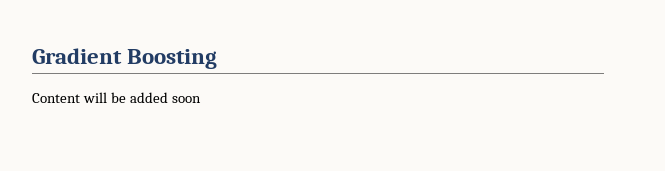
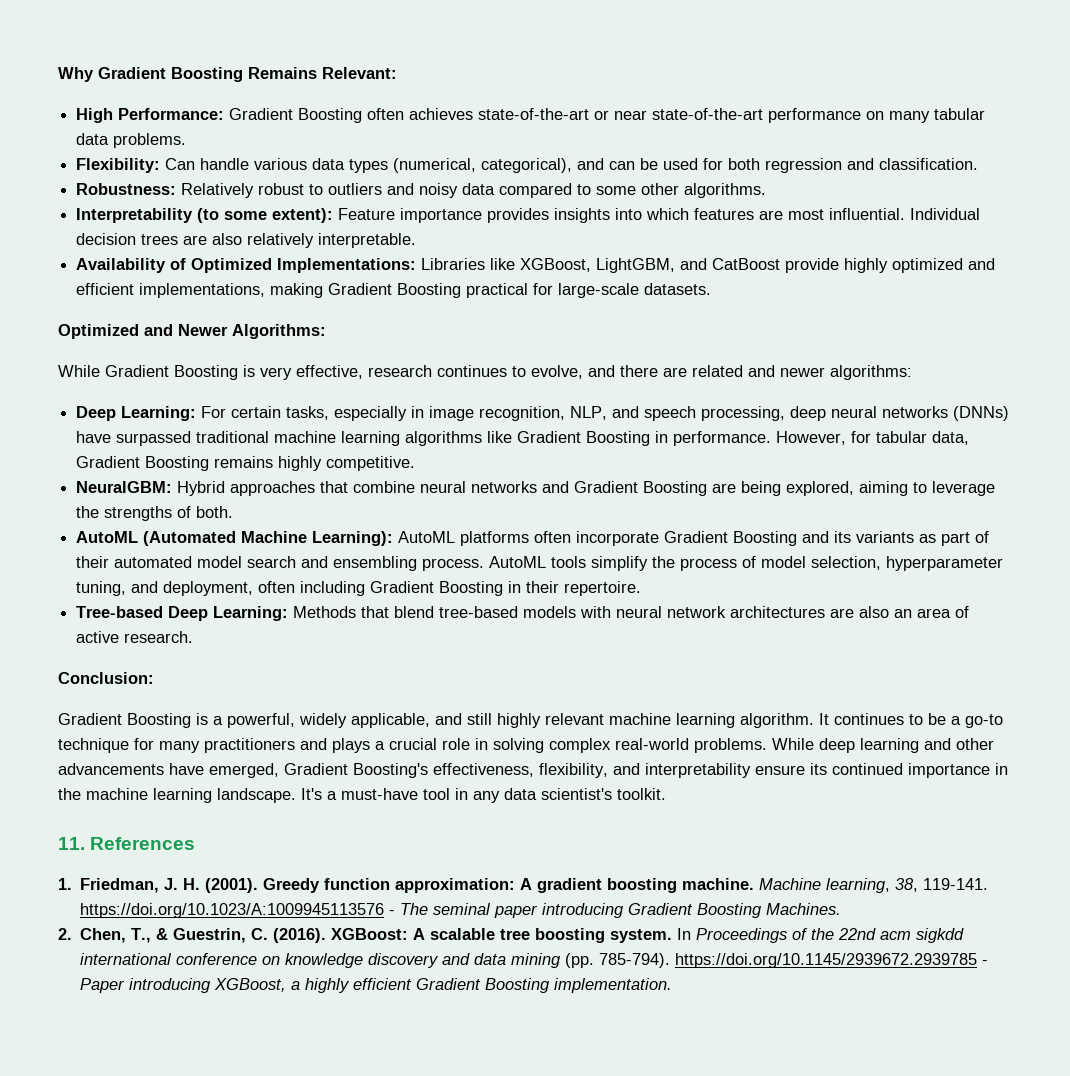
[32,48,218,69] [32,92,201,103] Gradient Boosting // Content will be added soon -> [58,67,397,82] [76,108,986,123] [76,133,187,148] [76,158,979,173] [76,183,767,198] [76,208,981,223] [76,233,417,248] [76,258,996,273] [76,283,712,298] [58,324,326,339] [58,365,912,380] [76,406,1010,421] [76,431,970,446] [76,456,416,471] [76,481,996,496] [76,506,234,521] [76,531,990,546] [76,556,1004,571] [76,581,642,596] [76,606,970,621] [76,631,194,643] [58,672,154,684] [58,713,1003,728] [58,738,994,753] [58,763,1008,778] [58,788,666,803] [58,837,196,850] [58,878,989,893] [80,903,842,918] [58,928,965,943] [80,953,989,968] [80,978,673,993] Why Gradient Boosting Remains Relevant: // High Performance: Gradient Boosting often achieves state-of-the-art or near state-of-the-art performance on many tabular data problems. // Flexibility: Can handle various data types (numerical, categorical), and can be used for both regression and classification. // Robustness: Relatively robust to outliers and noisy data compared to some other algorithms. // Interpretability (to some extent): Feature importance provides insights into which features are most influential. Individual decision trees are also relatively interpretable. // Availability of Optimized Implementations: Libraries like XGBoost, LightGBM, and CatBoost provide highly optimized and efficient implementations, making Gradient Boosting practical for large-scale datasets. // Optimized and Newer Algorithms: // While Gradient Boosting is very effective, research continues to evolve, and there are related and newer algorithms: // Deep Learning: For certain tasks, especially in image recognition, NLP, and speech processing, deep neural networks (DNNs) have surpassed traditional machine learning algorithms like Gradient Boosting in performance. However, for tabular data, Gradient Boosting remains highly competitive. // NeuralGBM: Hybrid approaches that combine neural networks and Gradient Boosting are being explored, aiming to leverage the strengths of both. // AutoML (Automated Machine Learning): AutoML platforms often incorporate Gradient Boosting and its variants as part of their automated model search and ensembling process. AutoML tools simplify the process of model selection, hyperparameter tuning, and deployment, often including Gradient Boosting in their repertoire. // Tree-based Deep Learning: Methods that blend tree-based models with neural network architectures are also an area of active research. // Conclusion: // Gradient Boosting is a powerful, widely applicable, and still highly relevant machine learning algorithm. It continues to be a go-to technique for many practitioners and plays a crucial role in solving complex real-world problems. While deep learning and other advancements have emerged, Gradient Boosting's effectiveness, flexibility, and interpretability ensure its continued importance in the machine learning landscape. It's a must-have tool in any data scientist's toolkit. // 11. References // 1. Friedman, J. H. (2001). Greedy function approximation: A gradient boosting machine. Machine learning, 38, 119-141. https://doi.org/10.1023/A:1009945113576 - The seminal paper introducing Gradient Boosting Machines. // 2. Chen, T., & Guestrin, C. (2016). XGBoost: A scalable tree boosting system. In Proceedings of the 22nd acm sigkdd international conference on knowledge discovery and data mining (pp. 785-794). https://doi.org/10.1145/2939672.2939785 - Paper introducing XGBoost, a highly efficient Gradient Boosting implementation.

